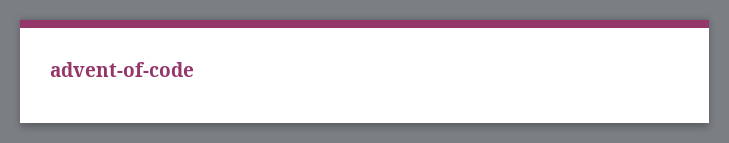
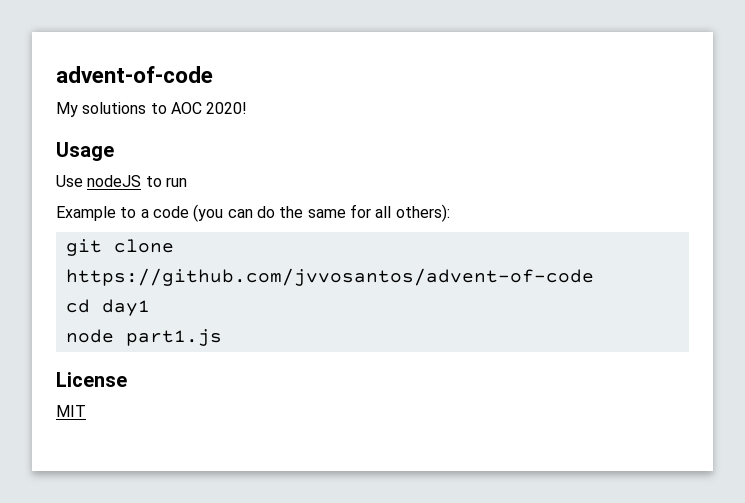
(194, 69) none -> [56,102,248,117] [56,142,114,161] [56,175,187,187] [56,204,450,222] [65,239,174,256] [65,268,594,286] [65,299,150,316] [65,329,222,346] [56,372,127,387] [56,405,86,417] // My solutions to AOC 2020! // Usage // Use nodeJS to run // Example to a code (you can do the same for all others): // git clone https://github.com/jvvosantos/advent-of-code // cd day1 // node part1.js // License // MIT

